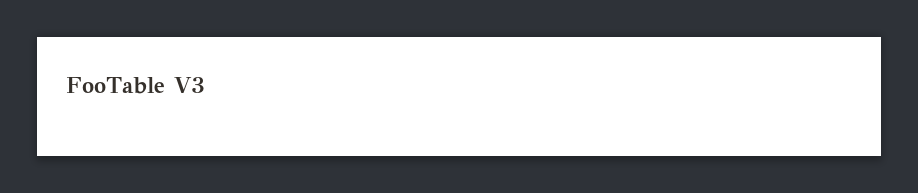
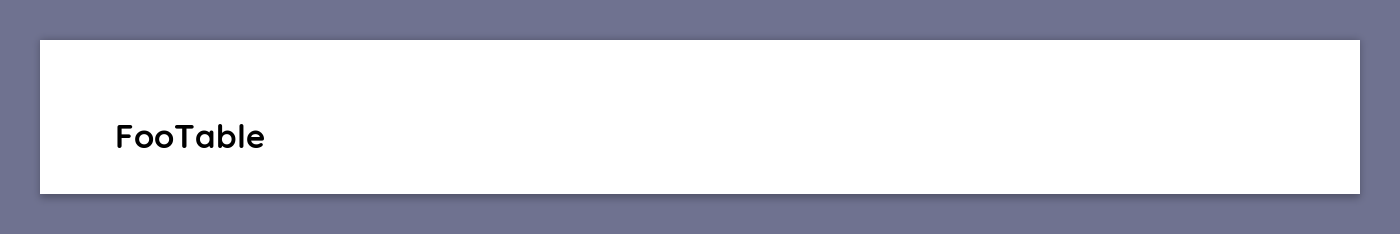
[173,77,205,93] V3 -> (265, 136) none

